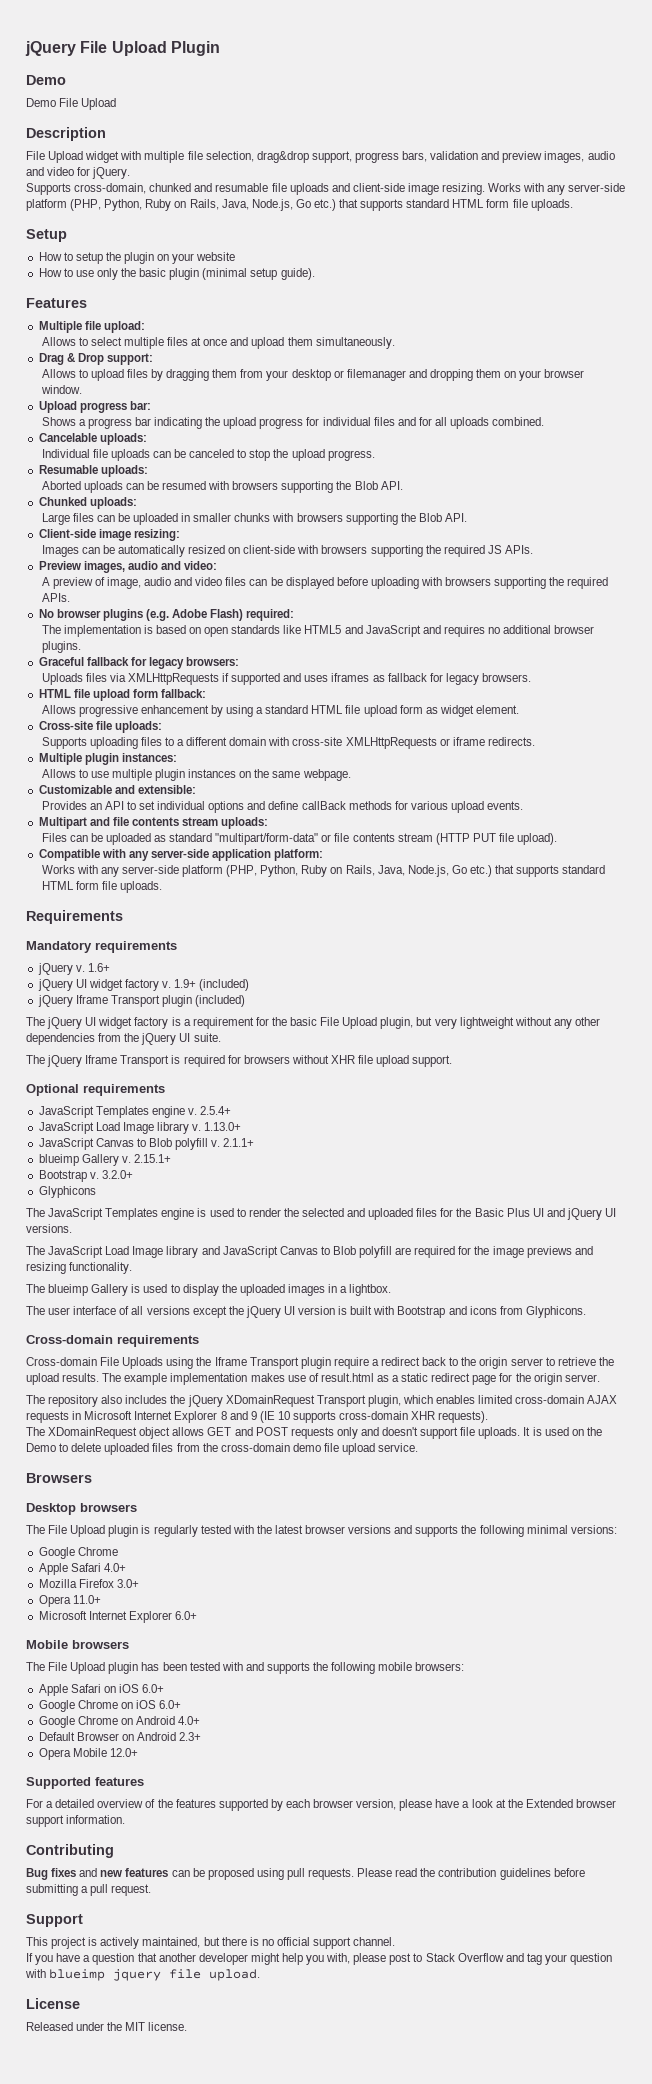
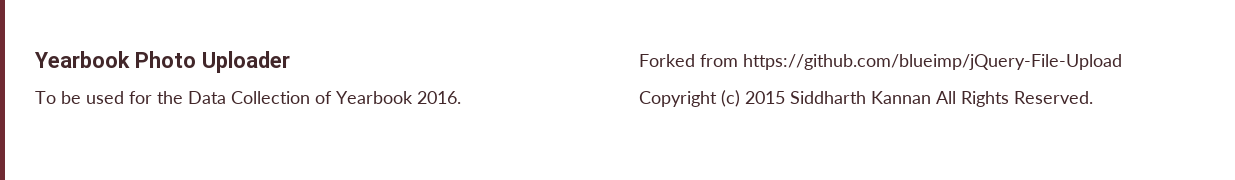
[25,41,220,56] [26,75,66,85] [26,98,117,110] [26,127,106,141] [26,151,615,163] [26,167,131,179] [26,183,626,195] [26,199,573,211] [26,229,67,242] [38,252,236,264] [38,268,315,280] [26,298,87,308] [38,321,145,333] [41,337,395,349] [38,353,153,365] [41,369,585,381] [40,385,82,394] [38,401,151,413] [41,417,545,429] [38,433,147,445] [41,449,375,461] [38,465,148,477] [41,481,403,493] [38,497,137,509] [41,513,468,525] [38,529,180,541] [41,545,534,557] [38,561,218,573] [41,577,609,589] [41,593,70,602] [38,609,295,621] [41,625,595,637] [41,641,81,653] [38,657,240,669] [41,673,532,685] [38,689,207,701] [41,705,520,717] [38,721,162,733] [41,737,535,749] [38,753,177,765] [41,769,351,781] [38,785,196,794] [41,801,524,813] [38,817,269,829] [41,833,558,845] [38,849,324,861] [41,865,606,877] [41,881,162,893] [26,910,123,924] [26,941,177,953] [37,963,110,975] [37,979,250,991] [37,995,246,1007] [26,1017,600,1029] [26,1033,221,1045] [26,1055,453,1067] [26,1084,165,1096] [38,1106,232,1118] [38,1122,242,1134] [38,1138,255,1150] [38,1154,171,1166] [38,1170,133,1182] [38,1186,96,1198] [26,1208,617,1220] [26,1224,72,1233] [26,1246,593,1258] [26,1262,133,1274] [26,1284,392,1296] [26,1306,586,1318] [26,1335,199,1347] [26,1357,614,1369] [26,1373,600,1385] [26,1395,618,1407] [26,1411,489,1423] [26,1427,602,1439] [26,1443,419,1455] [26,1473,92,1483] [26,1503,137,1515] [26,1525,617,1537] [38,1547,118,1559] [38,1563,126,1575] [38,1579,139,1588] [38,1595,101,1607] [38,1611,197,1623] [26,1640,129,1649] [26,1662,465,1674] [38,1684,165,1696] [38,1700,182,1712] [38,1716,201,1728] [38,1732,202,1741] [38,1748,138,1760] [26,1777,144,1789] [26,1799,616,1811] [26,1815,126,1827] [26,1844,114,1858] [26,1868,585,1880] [26,1884,152,1896] [26,1914,83,1927] [26,1937,396,1949] [26,1953,613,1965] [25,1969,261,1981] [26,1998,80,2009] [26,2022,188,2031] jQuery File Upload Plugin // Demo // Demo File Upload // Description // File Upload widget with multiple file selection, drag&drop support, progress bars, validation and preview images, audio and video for jQuery. // Supports cross-domain, chunked and resumable file uploads and client-side image resizing. Works with any server-side platform (PHP, Python, Ruby on Rails, Java, Node.js, Go etc.) that supports standard HTML form file uploads. // Setup // How to setup the plugin on your website // How to use only the basic plugin (minimal setup guide). // Features // Multiple file upload: // Allows to select multiple files at once and upload them simultaneously. // Drag & Drop support: // Allows to upload files by dragging them from your desktop or filemanager and dropping them on your browser window. // Upload progress bar: // Shows a progress bar indicating the upload progress for individual files and for all uploads combined. // Cancelable uploads: // Individual file uploads can be canceled to stop the upload progress. // Resumable uploads: // Aborted uploads can be resumed with browsers supporting the Blob API. // Chunked uploads: // Large files can be uploaded in smaller chunks with browsers supporting the Blob API. // Client-side image resizing: // Images can be automatically resized on client-side with browsers supporting the required JS APIs. // Preview images, audio and video: // A preview of image, audio and video files can be displayed before uploading with browsers supporting the required APIs. // No browser plugins (e.g. Adobe Flash) required: // The implementation is based on open standards like HTML5 and JavaScript and requires no additional browser plugins. // Graceful fallback for legacy browsers: // Uploads files via XMLHttpRequests if supported and uses iframes as fallback for legacy browsers. // HTML file upload form fallback: // Allows progressive enhancement by using a standard HTML file upload form as widget element. // Cross-site file uploads: // Supports uploading files to a different domain with cross-site XMLHttpRequests or iframe redirects. // Multiple plugin instances: // Allows to use multiple plugin instances on the same webpage. // Customizable and extensible: // Provides an API to set individual options and define callBack methods for various upload events. // Multipart and file contents stream uploads: // Files can be uploaded as standard "multipart/form-data" or file contents stream (HTTP PUT file upload). // Compatible with any server-side application platform: // Works with any server-side platform (PHP, Python, Ruby on Rails, Java, Node.js, Go etc.) that supports standard HTML form file uploads. // Requirements // Mandatory requirements // jQuery v. 1.6+ // jQuery UI widget factory v. 1.9+ (included) // jQuery Iframe Transport plugin (included) // The jQuery UI widget factory is a requirement for the basic File Upload plugin, but very lightweight without any other dependencies from the jQuery UI suite. // The jQuery Iframe Transport is required for browsers without XHR file upload support. // Optional requirements // JavaScript Templates engine v. 2.5.4+ // JavaScript Load Image library v. 1.13.0+ // JavaScript Canvas to Blob polyfill v. 2.1.1+ // blueimp Gallery v. 2.15.1+ // Bootstrap v. 3.2.0+ // Glyphicons // The JavaScript Templates engine is used to render the selected and uploaded files for the Basic Plus UI and jQuery UI versions. // The JavaScript Load Image library and JavaScript Canvas to Blob polyfill are required for the image previews and resizing functionality. // The blueimp Gallery is used to display the uploaded images in a lightbox. // The user interface of all versions except the jQuery UI version is built with Bootstrap and icons from Glyphicons. // Cross-domain requirements // Cross-domain File Uploads using the Iframe Transport plugin require a redirect back to the origin server to retrieve the upload results. The example implementation makes use of result.html as a static redirect page for the origin server. // The repository also includes the jQuery XDomainRequest Transport plugin, which enables limited cross-domain AJAX requests in Microsoft Internet Explorer 8 and 9 (IE 10 supports cross-domain XHR requests). // The XDomainRequest object allows GET and POST requests only and doesn't support file uploads. It is used on the Demo to delete uploaded files from the cross-domain demo file upload service. // Browsers // Desktop browsers // The File Upload plugin is regularly tested with the latest browser versions and supports the following minimal versions: // Google Chrome // Apple Safari 4.0+ // Mozilla Firefox 3.0+ // Opera 11.0+ // Microsoft Internet Explorer 6.0+ // Mobile browsers // The File Upload plugin has been tested with and supports the following mobile browsers: // Apple Safari on iOS 6.0+ // Google Chrome on iOS 6.0+ // Google Chrome on Android 4.0+ // Default Browser on Android 2.3+ // Opera Mobile 12.0+ // Supported features // For a detailed overview of the features supported by each browser version, please have a look at the Extended browser support information. // Contributing // Bug fixes and new features can be proposed using pull requests. Please read the contribution guidelines before submitting a pull request. // Support // This project is actively maintained, but there is no official support channel. // If you have a question that another developer might help you with, please post to Stack Overflow and tag your question with blueimp jquery file upload. // License // Released under the MIT license. -> [34,51,290,73] [35,91,461,104] [639,54,1122,70] [639,90,1093,107] Yearbook Photo Uploader // To be used for the Data Collection of Yearbook 2016. // Forked from https://github.com/blueimp/jQuery-File-Upload // Copyright (c) 2015 Siddharth Kannan All Rights Reserved.

